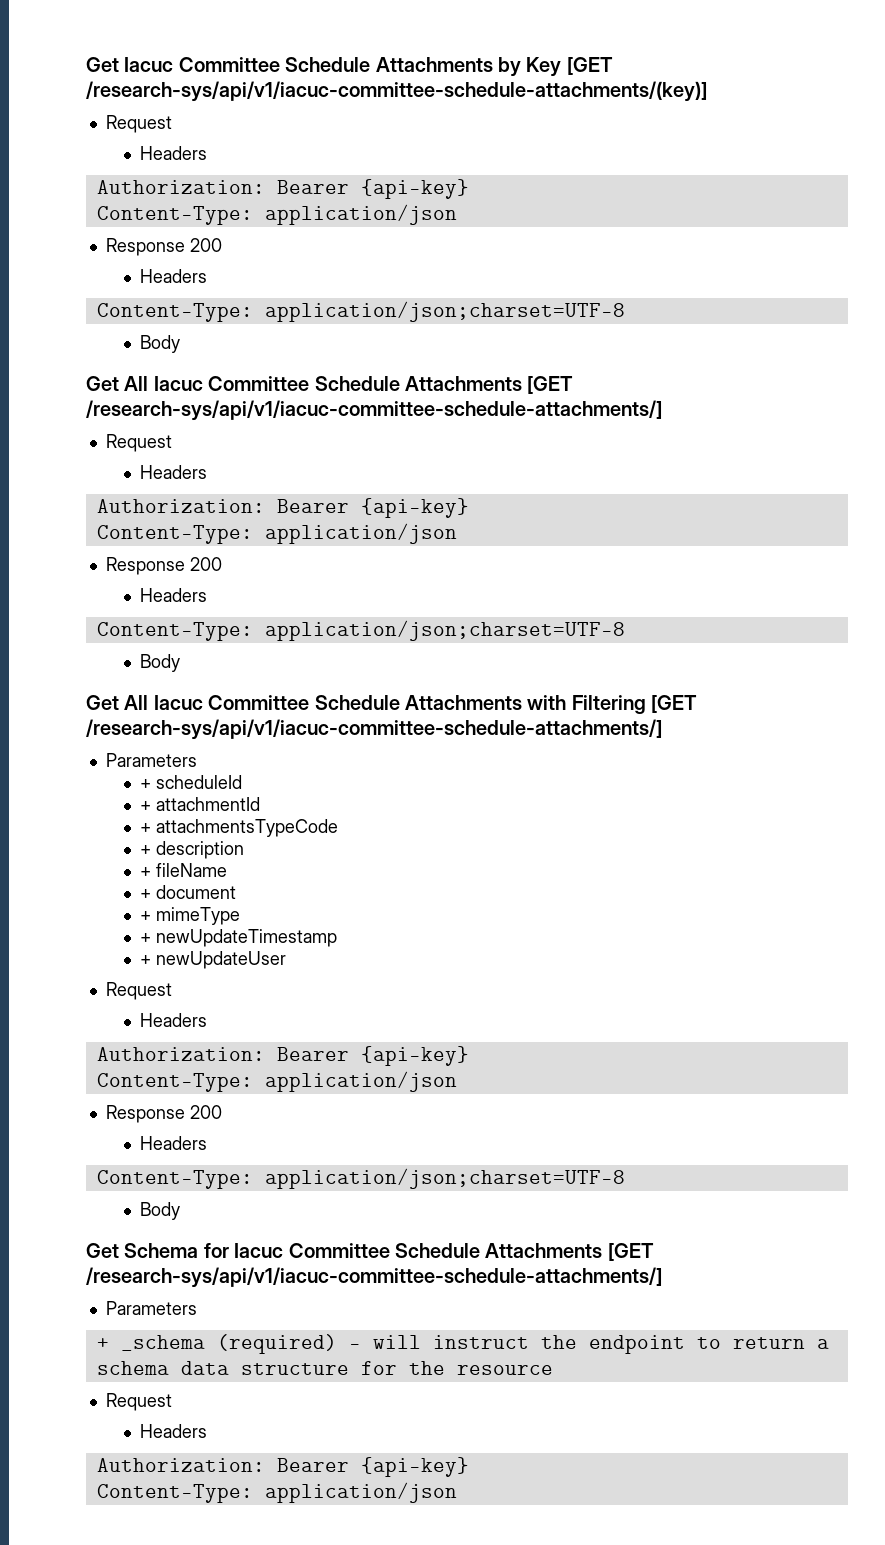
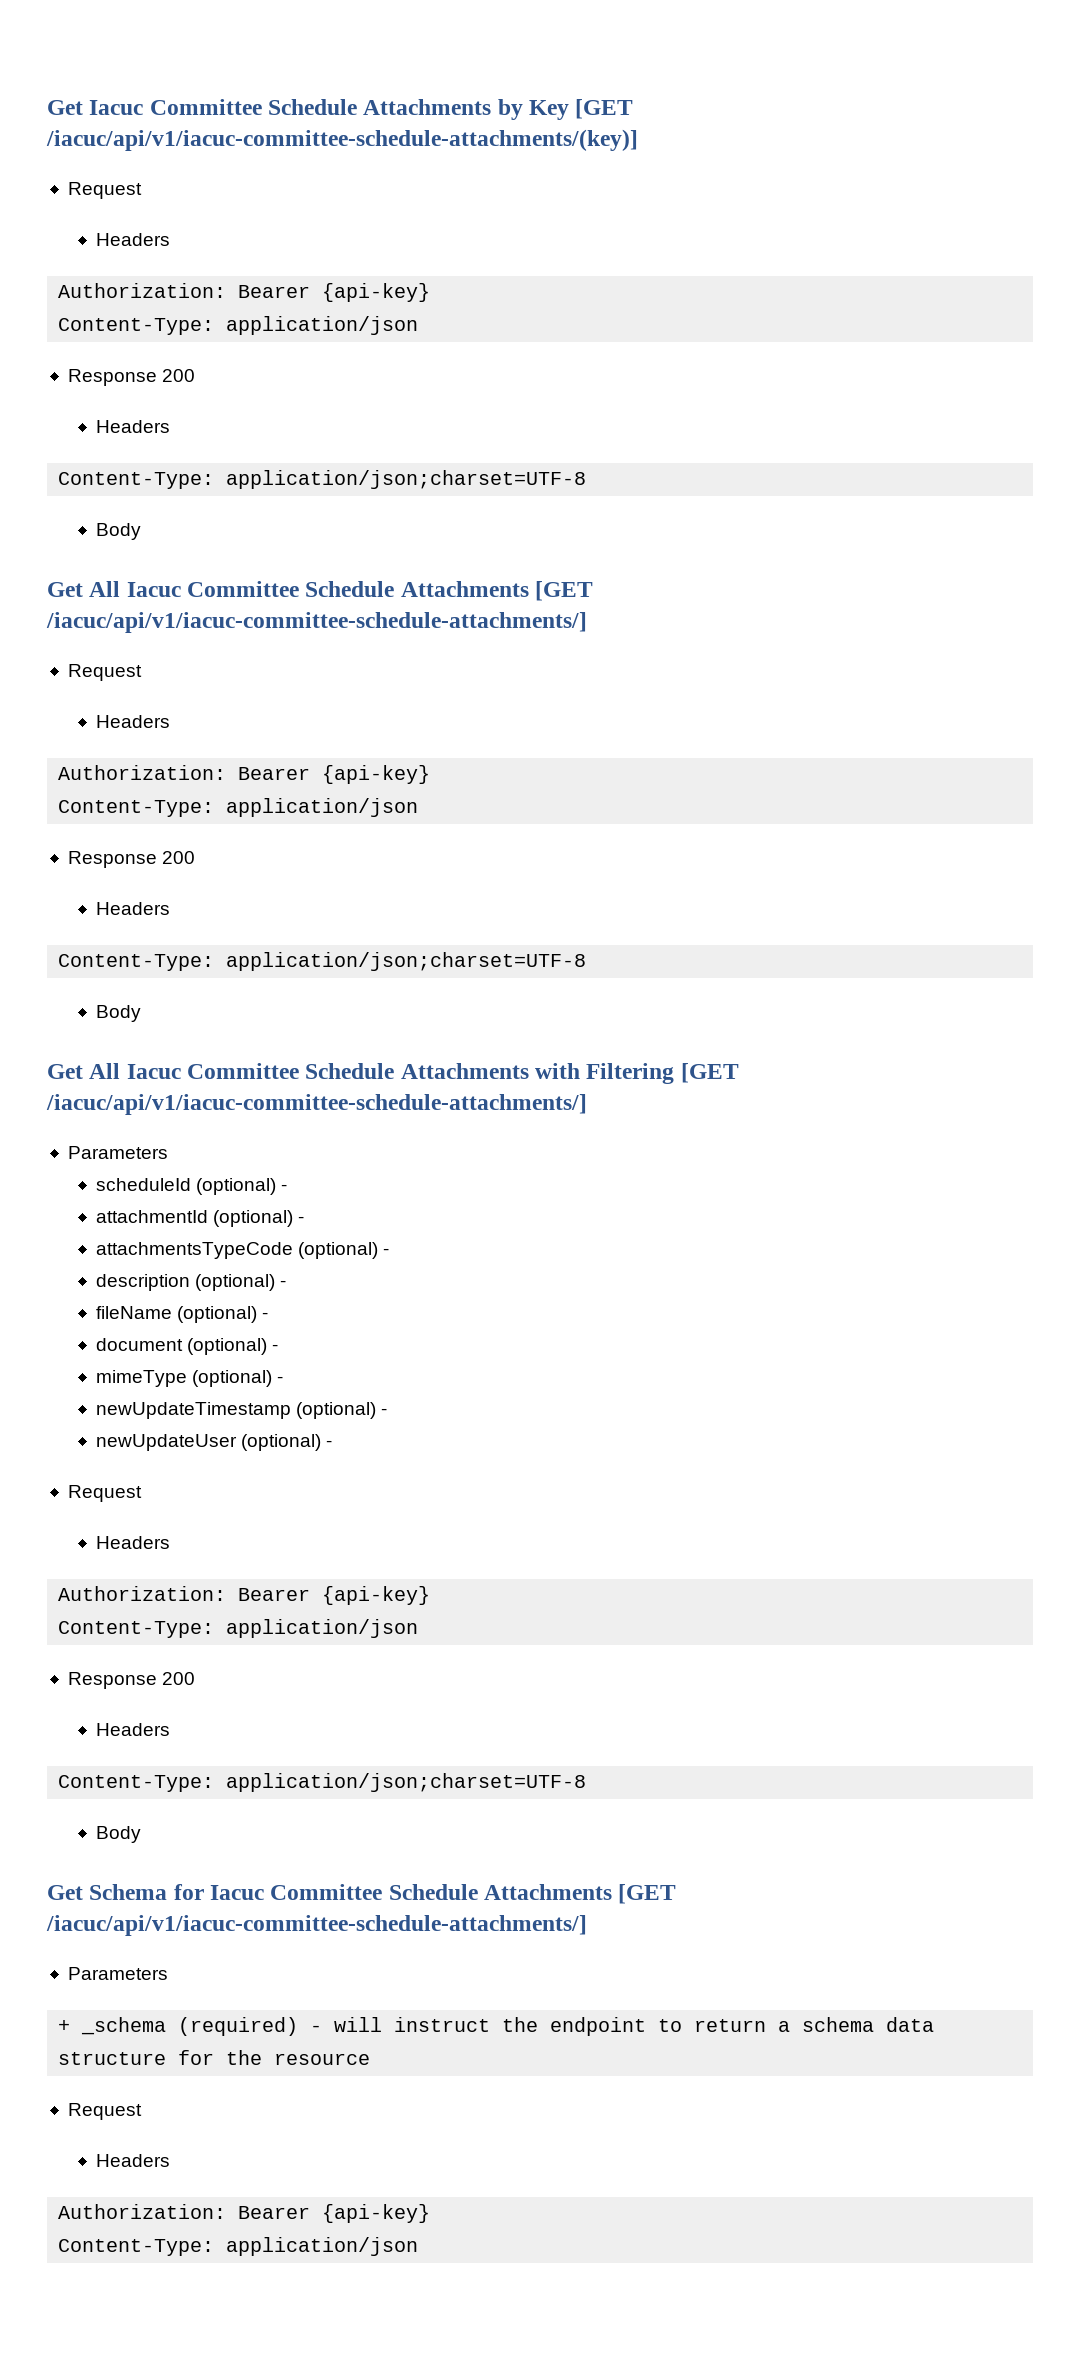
[86,81,707,102] /research-sys/api/v1/iacuc-committee-schedule-attachments/(key)] -> [46,129,638,151] /iacuc/api/v1/iacuc-committee-schedule-attachments/(key)]
[86,400,662,421] /research-sys/api/v1/iacuc-committee-schedule-attachments/] -> [46,612,587,633] /iacuc/api/v1/iacuc-committee-schedule-attachments/]
[86,719,662,740] [105,753,197,767] [140,779,152,789] /research-sys/api/v1/iacuc-committee-schedule-attachments/] // Parameters // + -> [46,1094,587,1115] [67,1146,168,1159] /iacuc/api/v1/iacuc-committee-schedule-attachments/] // Parameters //
[140,801,152,811] // + -> [196,1178,288,1195] (optional) - //
[140,823,152,833] // + -> [213,1210,305,1227] (optional) - //
[140,845,152,855] // + -> [298,1242,390,1259] (optional) - //
[140,867,152,877] // + -> [195,1274,287,1291] (optional) - //
[140,889,152,899] // + -> [177,1306,269,1323] (optional) - //
[140,911,152,921] // + -> [187,1338,279,1355] (optional) - //
[140,933,152,943] // + -> [192,1370,284,1387] (optional) - //
[140,955,152,965] // + -> [296,1402,388,1419] (optional) - //
(287, 960) none -> [241,1434,333,1451] (optional) -
[86,1267,662,1288] /research-sys/api/v1/iacuc-committee-schedule-attachments/] -> [46,1915,587,1936] /iacuc/api/v1/iacuc-committee-schedule-attachments/]

